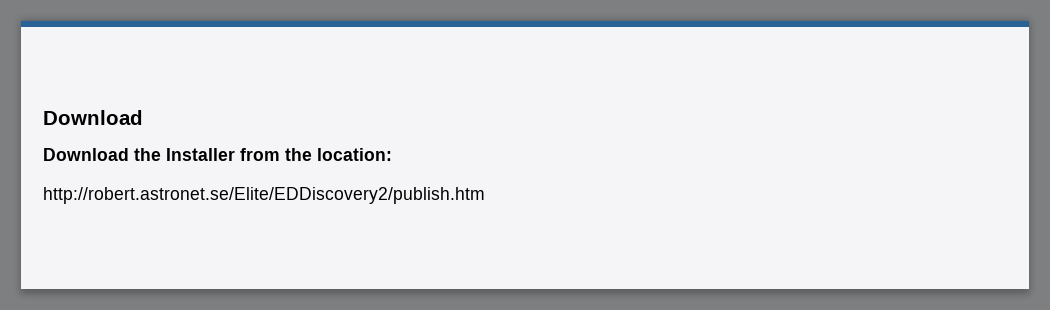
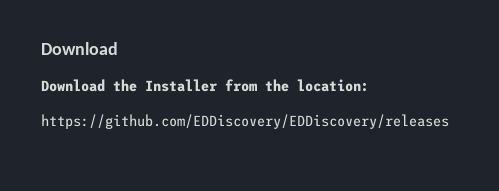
[43,187,485,204] http://robert.astronet.se/Elite/EDDiscovery2/publish.htm -> [41,114,449,129] https://github.com/EDDiscovery/EDDiscovery/releases

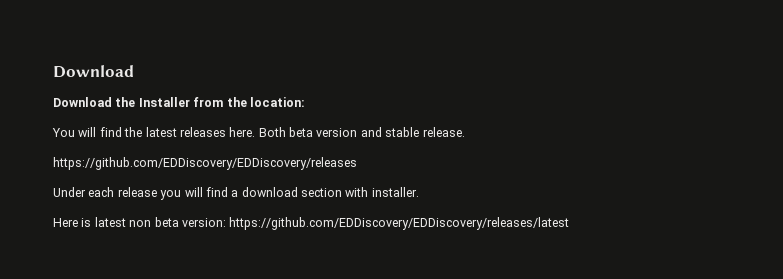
[41,114,449,129] https://github.com/EDDiscovery/EDDiscovery/releases -> [52,127,465,137] [53,157,357,170] [53,187,419,200] [53,217,570,230] You will find the latest releases here. Both beta version and stable release. // https://github.com/EDDiscovery/EDDiscovery/releases // Under each release you will find a download section with installer. // Here is latest non beta version: https://github.com/EDDiscovery/EDDiscovery/releases/latest

